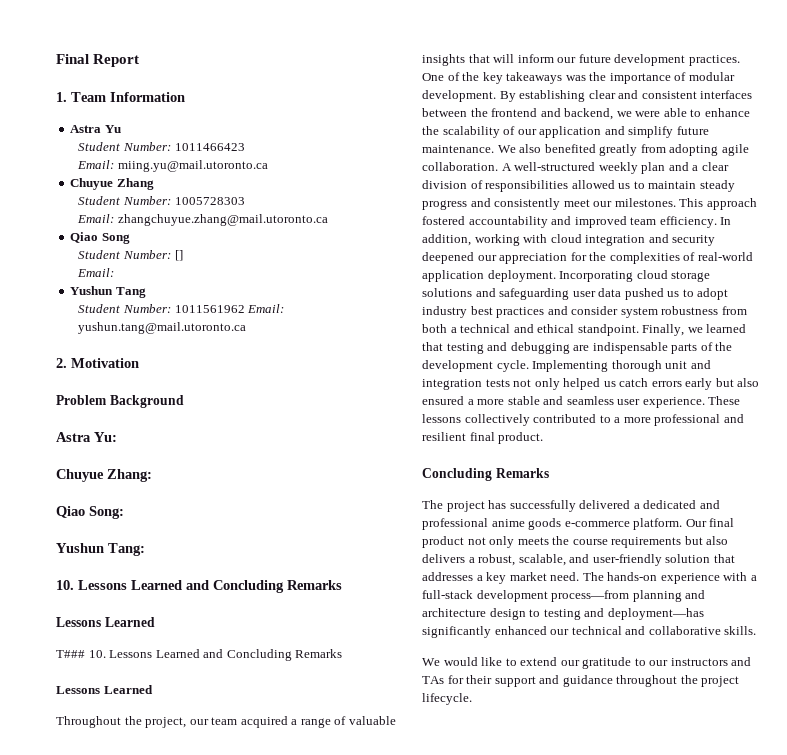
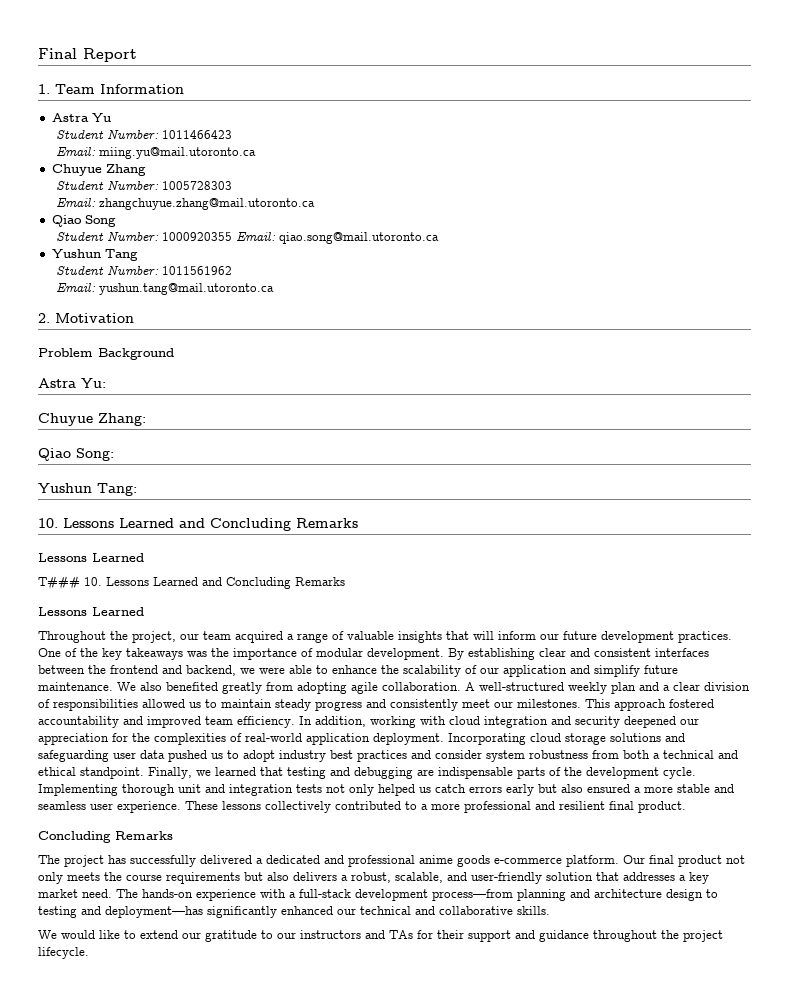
[174,250,183,261] [77,268,115,277] [] // Email: -> [161,232,439,244] 1000920355 Email: qiao.song@mail.utoronto.ca
(245, 309) none -> (232, 270) //

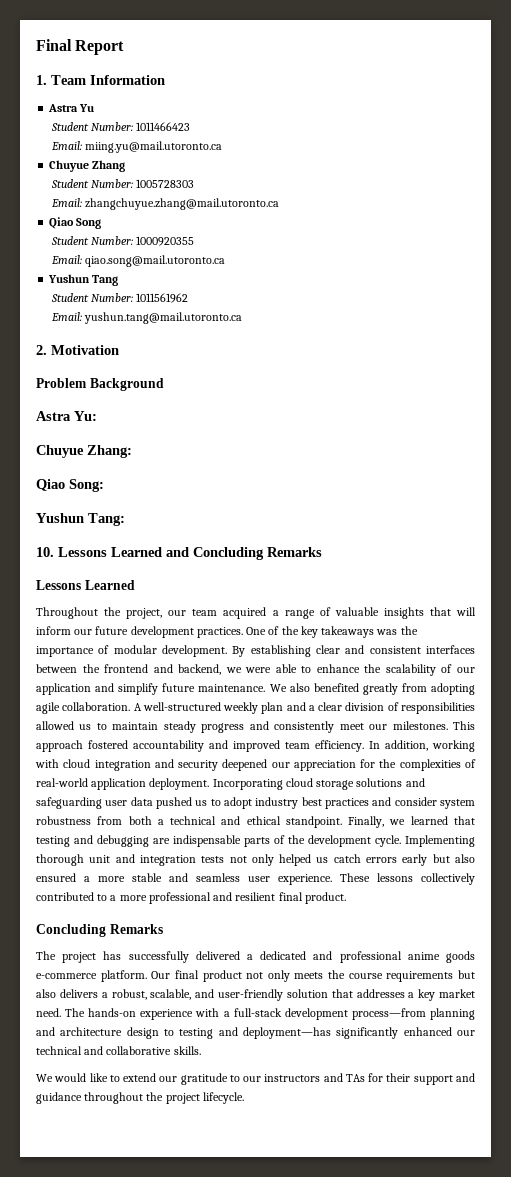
(232, 236) none -> (195, 241) //
[38,576,345,590] [38,607,144,616] // T### 10. Lessons Learned and Concluding Remarks // Lessons Learned -> (135, 585) none

